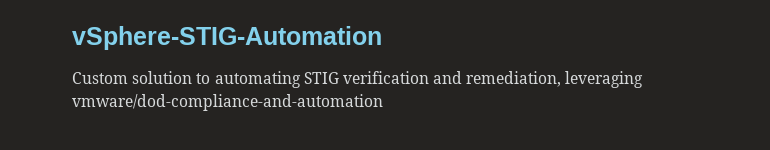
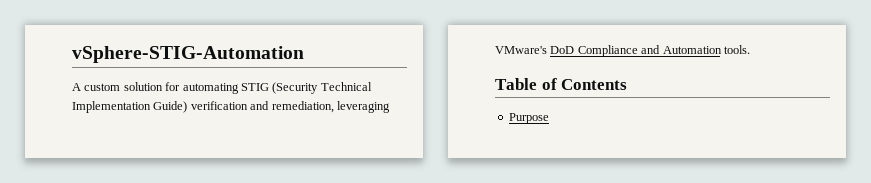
[72,71,644,88] [72,94,383,111] Custom solution to automating STIG verification and remediation, leveraging vmware/dod-compliance-and-automation -> [72,82,372,94] [72,101,390,113] [495,45,750,57] [495,78,628,90] [508,113,549,124] A custom solution for automating STIG (Security Technical Implementation Guide) verification and remediation, leveraging VMware's DoD Compliance and Automation tools. // Table of Contents // Purpose

